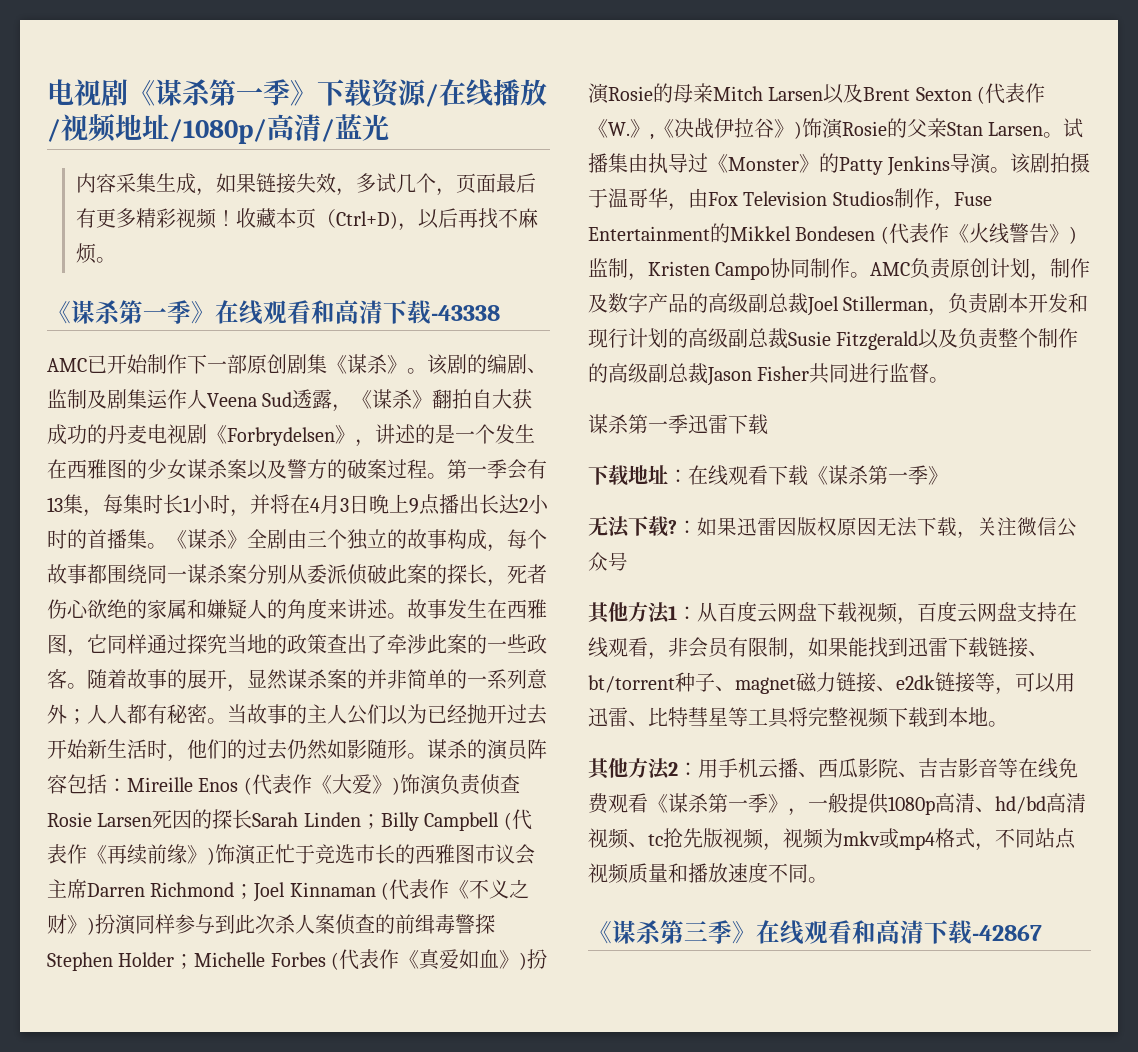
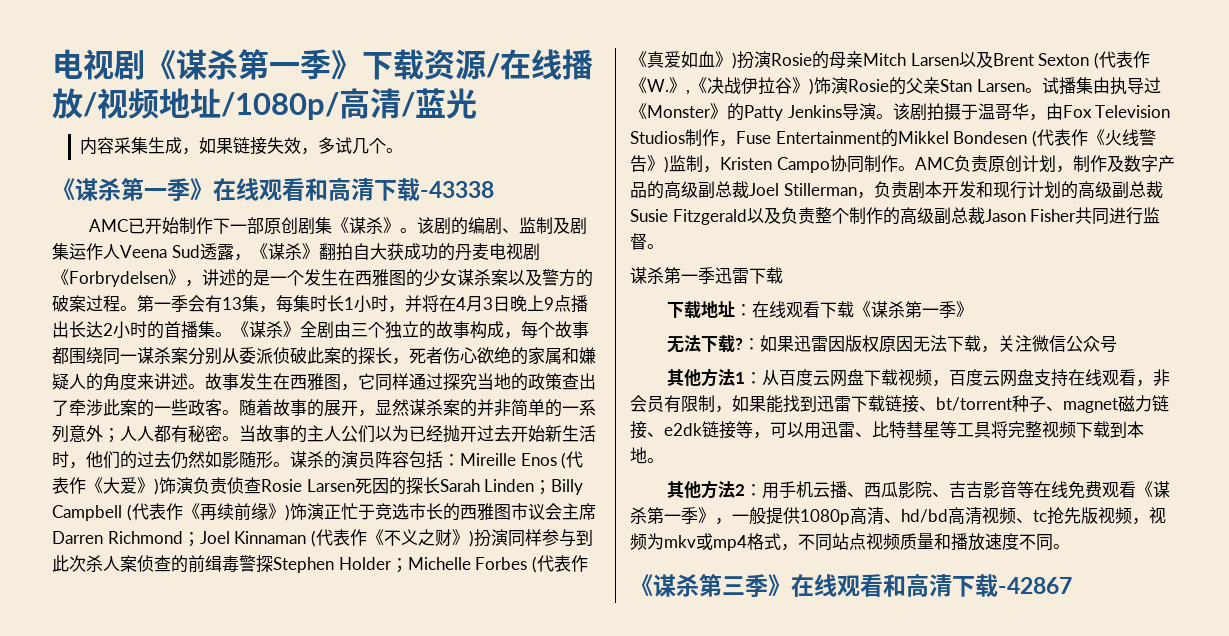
[435,173,536,196] [75,208,538,231] [75,243,96,264] ，页面最后有更多精彩视频！收藏本页（Ctrl+D)，以后再找不麻烦 -> (386, 146) none

